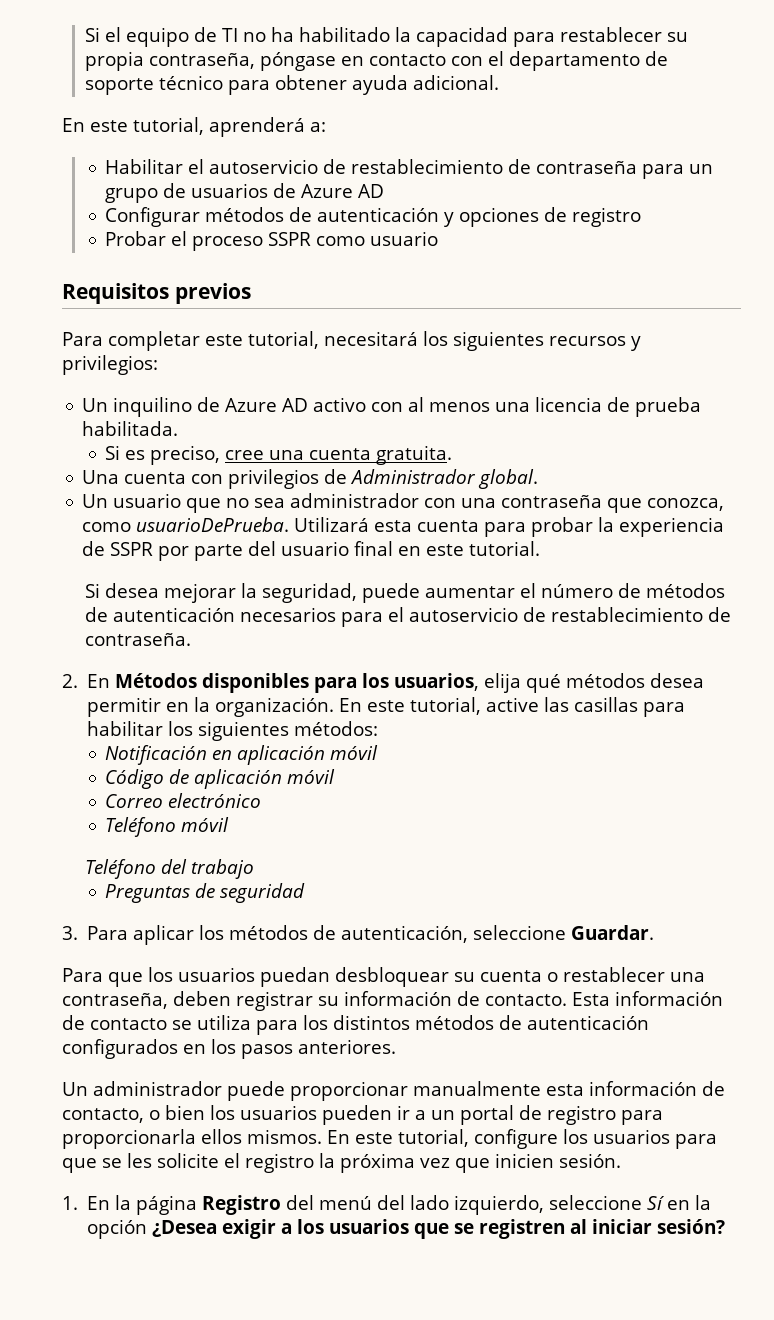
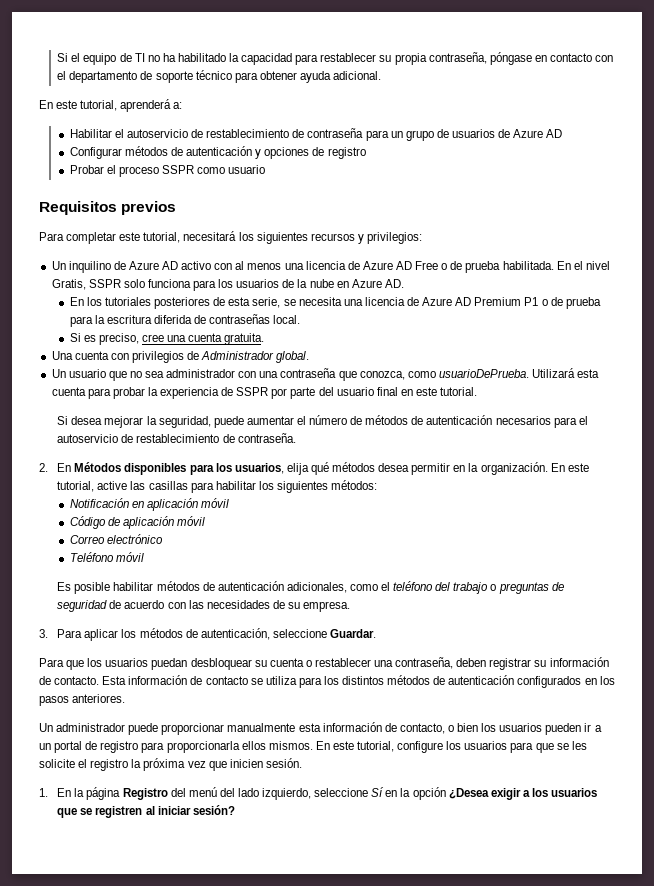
[635,397,702,417] [82,421,179,436] prueba habilitada. -> [362,261,610,273] [51,279,404,291] [69,297,601,309] [69,314,301,327] Azure AD Free o de prueba habilitada. En el nivel Gratis, SSPR solo funciona para los usuarios de la nube en Azure AD. // En los tutoriales posteriores de esta serie, se necesita una licencia de Azure AD Premium P1 o de prueba para la escritura diferida de contraseñas local.
[85,859,157,879] Teléfono -> [57,581,434,594] Es posible habilitar métodos de autenticación adicionales, como el teléfono
[105,884,191,903] // Preguntas -> [490,582,549,594] o preguntas
(306, 893) none -> [109,600,351,612] de acuerdo con las necesidades de su empresa.

